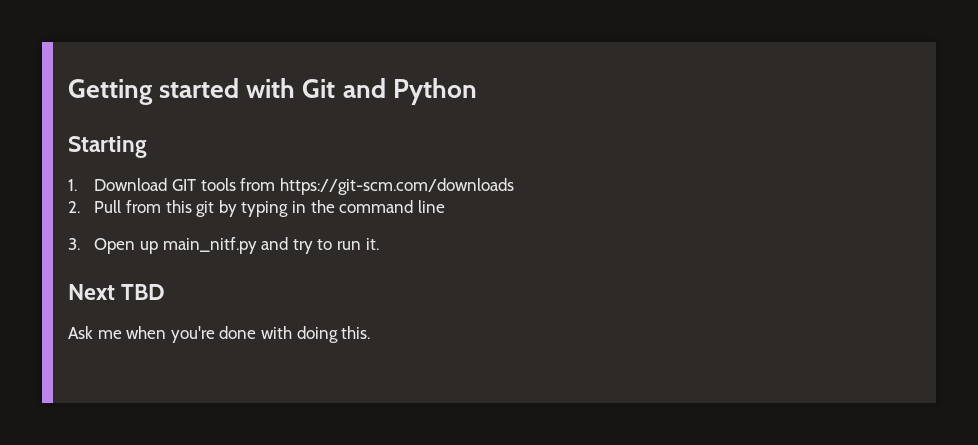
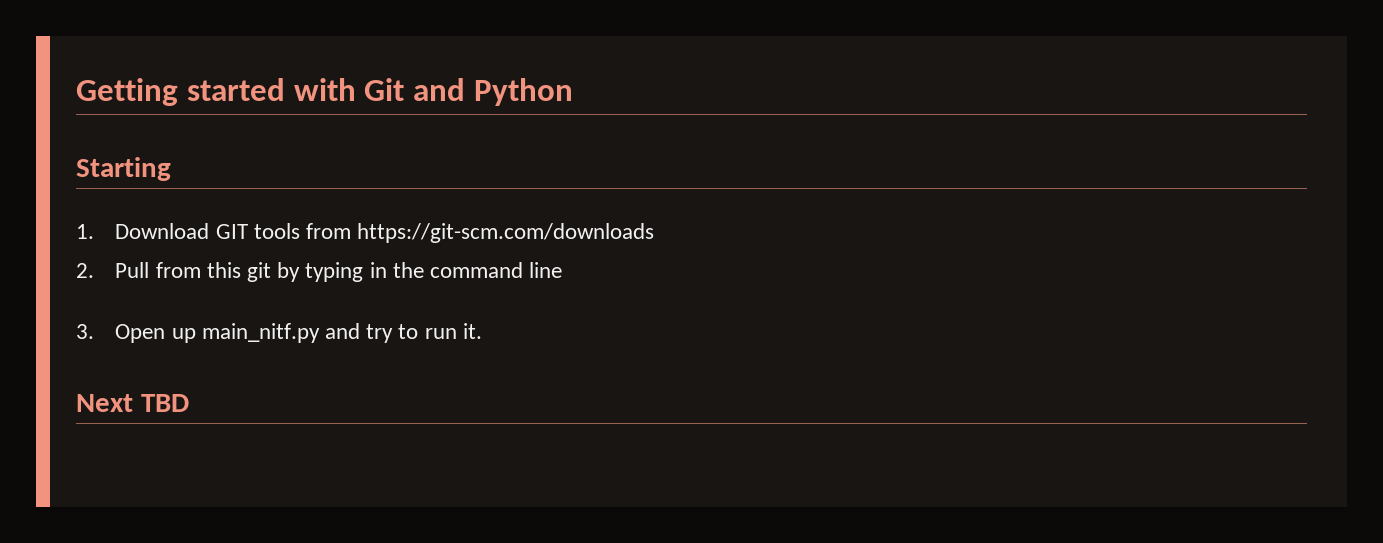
[68,326,371,343] // Ask me when you're done with doing this. -> (189, 403) none

